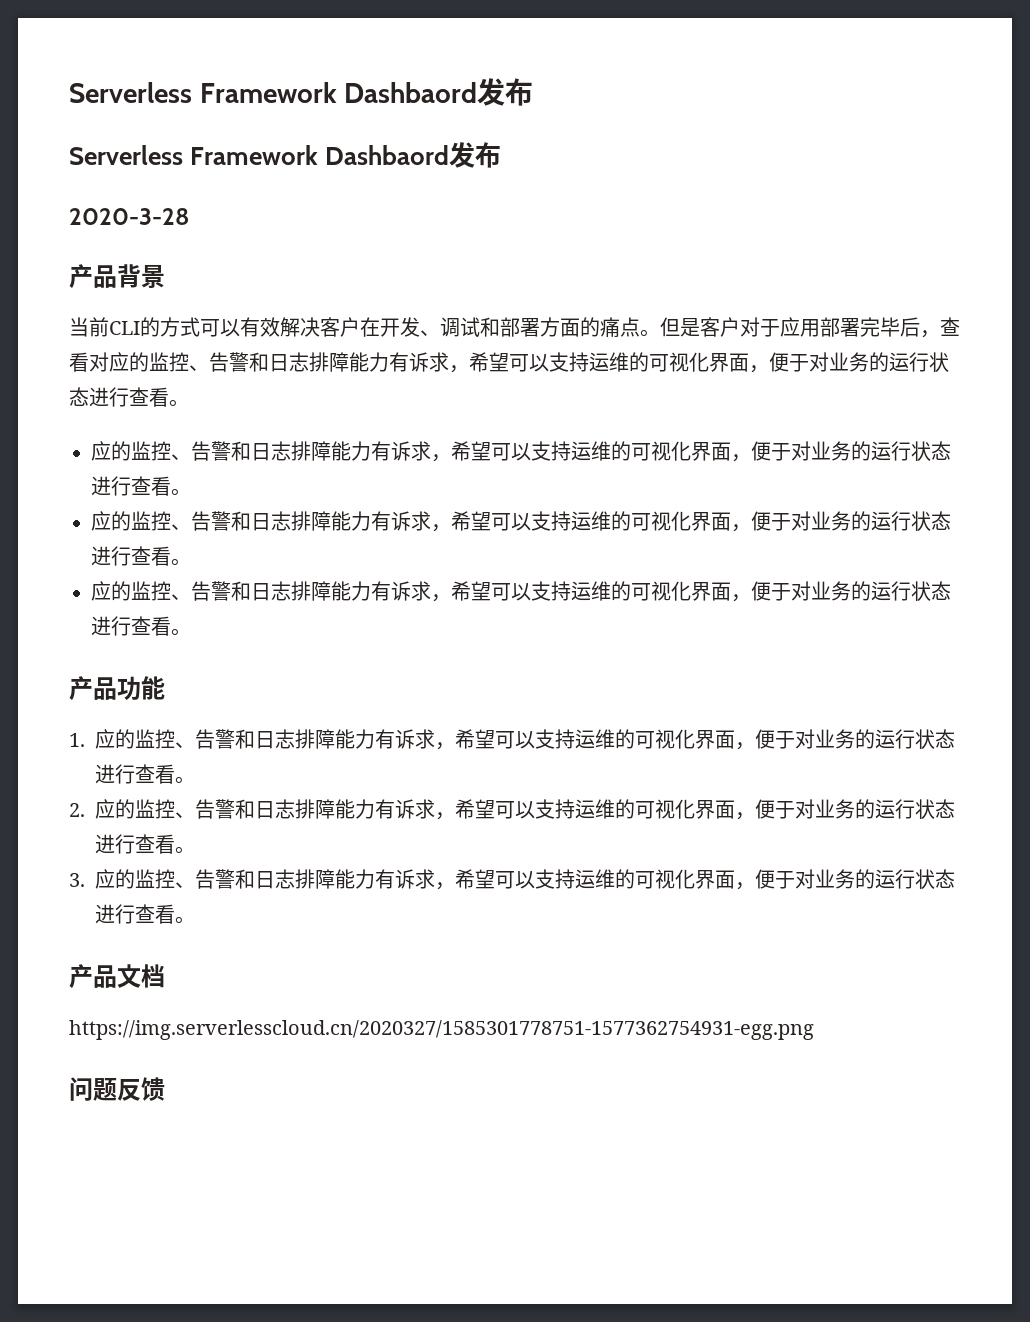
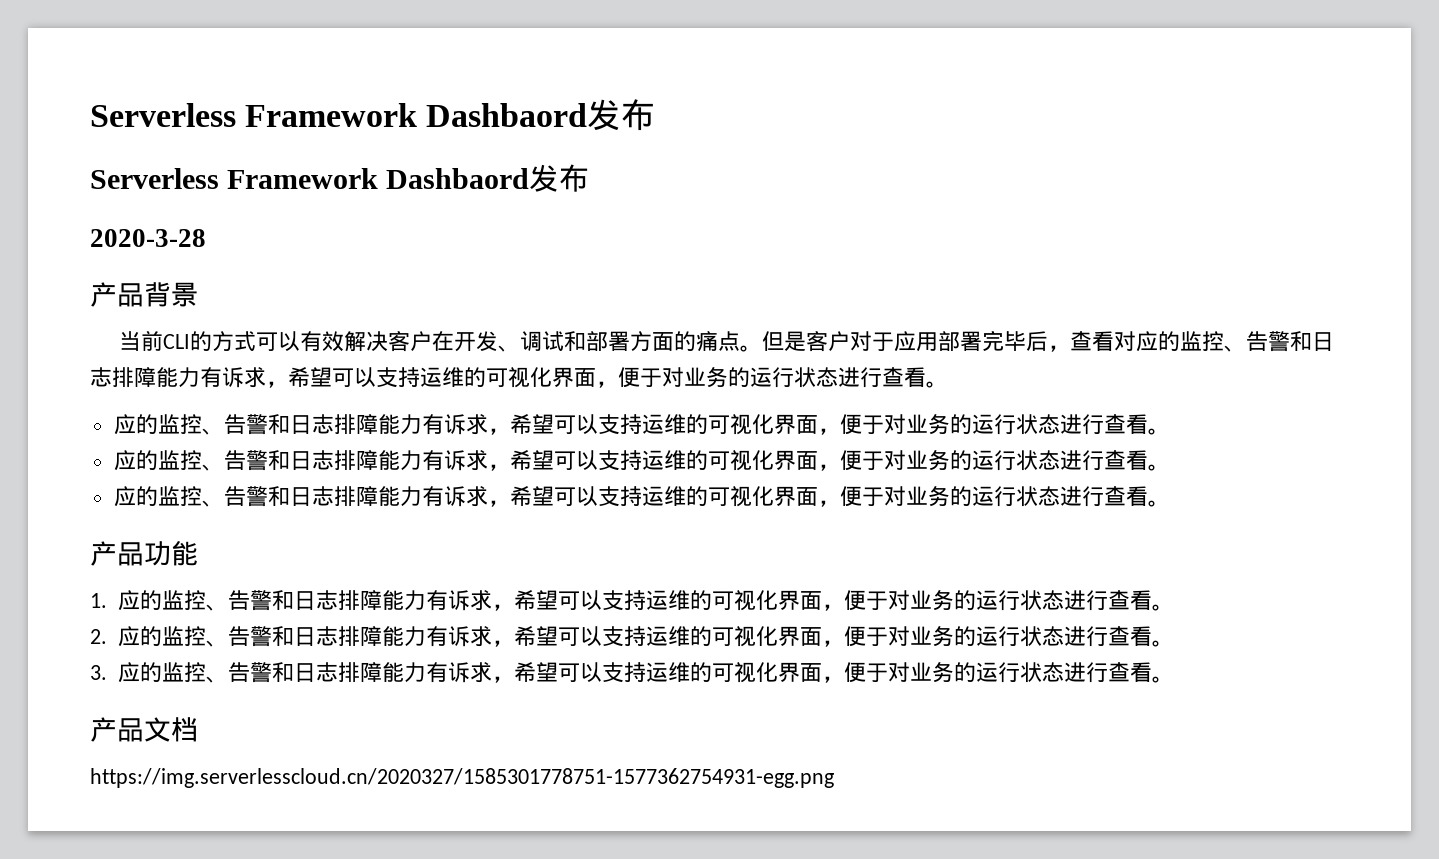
[69,1077,165,1101] // 问题反馈 -> (834, 778) none

